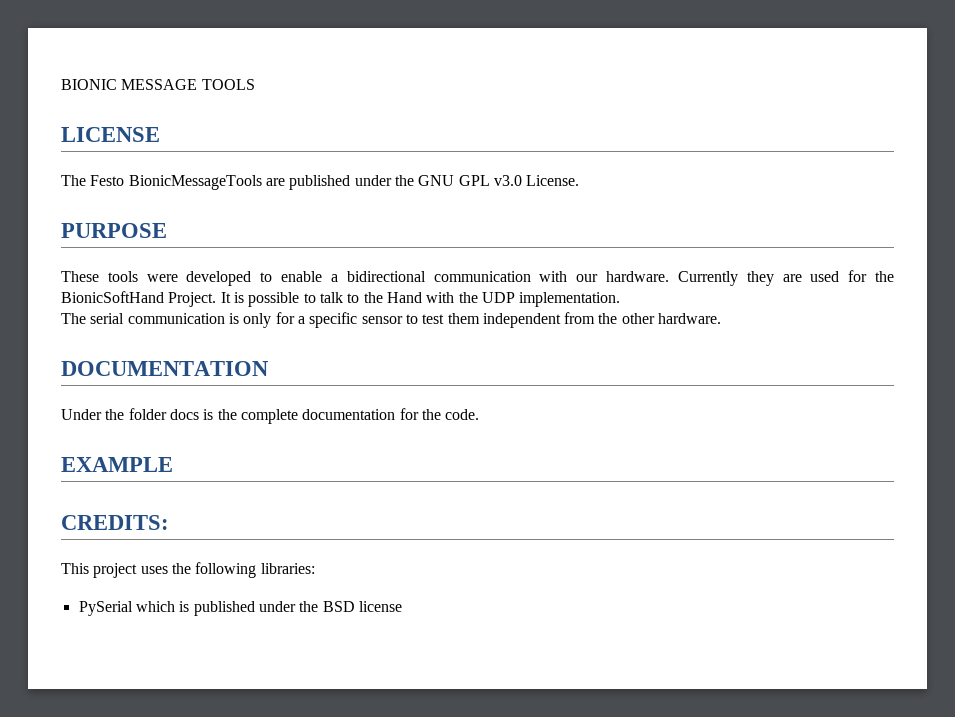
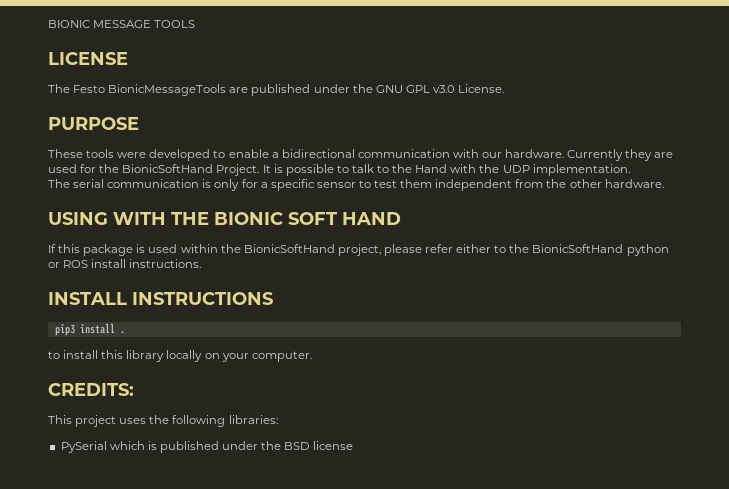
[61,361,268,376] [61,408,480,424] [61,457,173,472] DOCUMENTATION // Under the folder docs is the complete documentation for the code. // EXAMPLE -> [48,212,401,225] [48,244,669,256] [48,259,202,268] [48,292,273,305] [54,323,125,336] [48,350,312,362] USING WITH THE BIONIC SOFT HAND // If this package is used within the BionicSoftHand project, please refer either to the BionicSoftHand python or ROS install instructions. // INSTALL INSTRUCTIONS // pip3 install . // to install this library locally on your computer.

